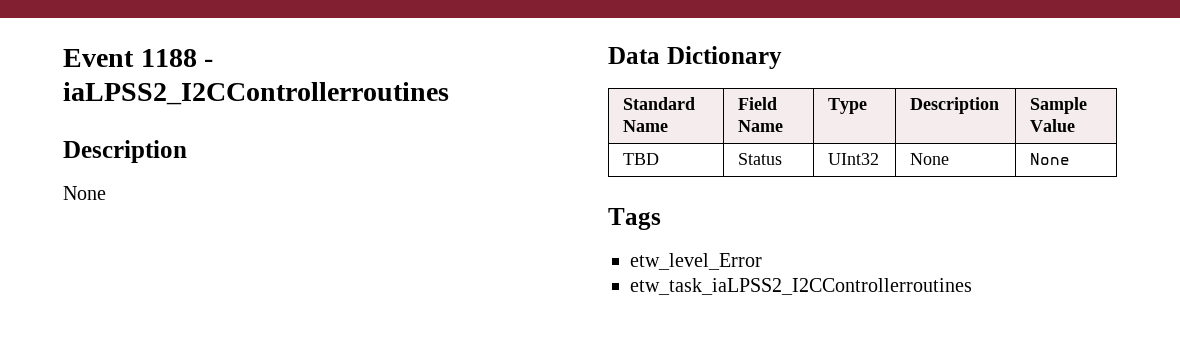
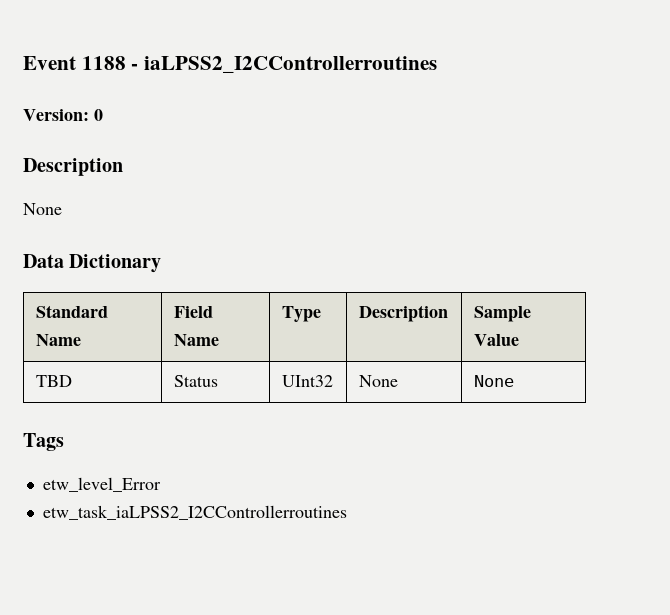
(449, 93) none -> [23,109,103,121] // Version: 0

